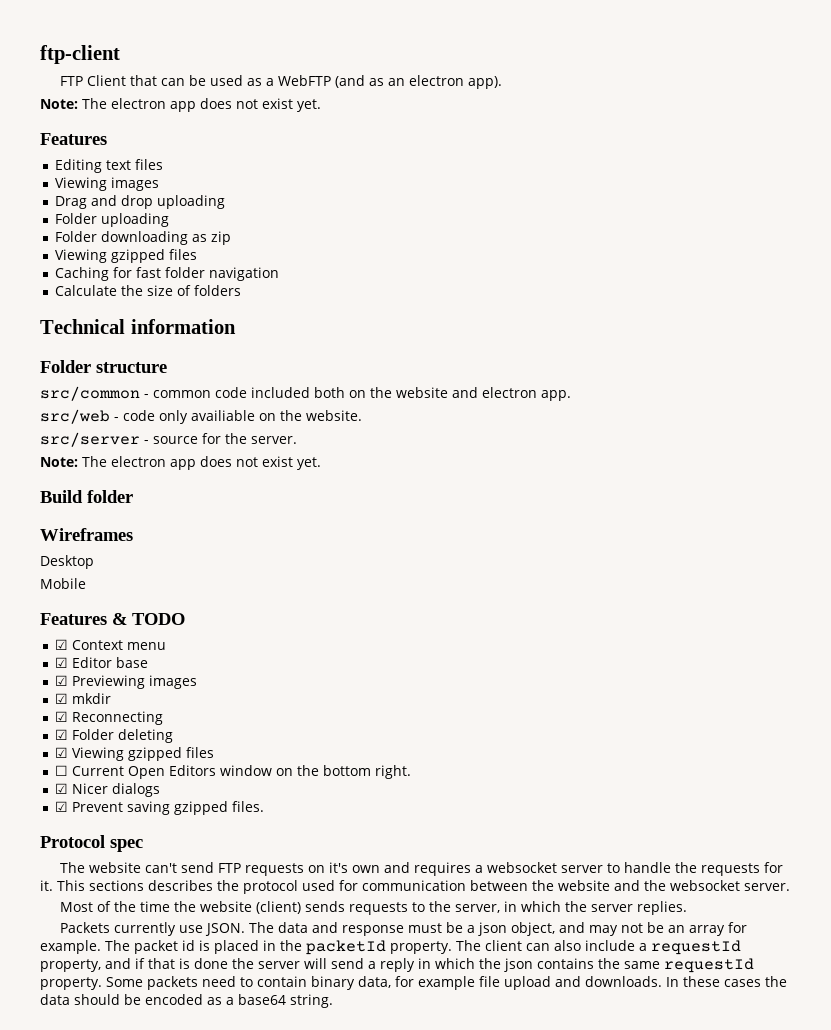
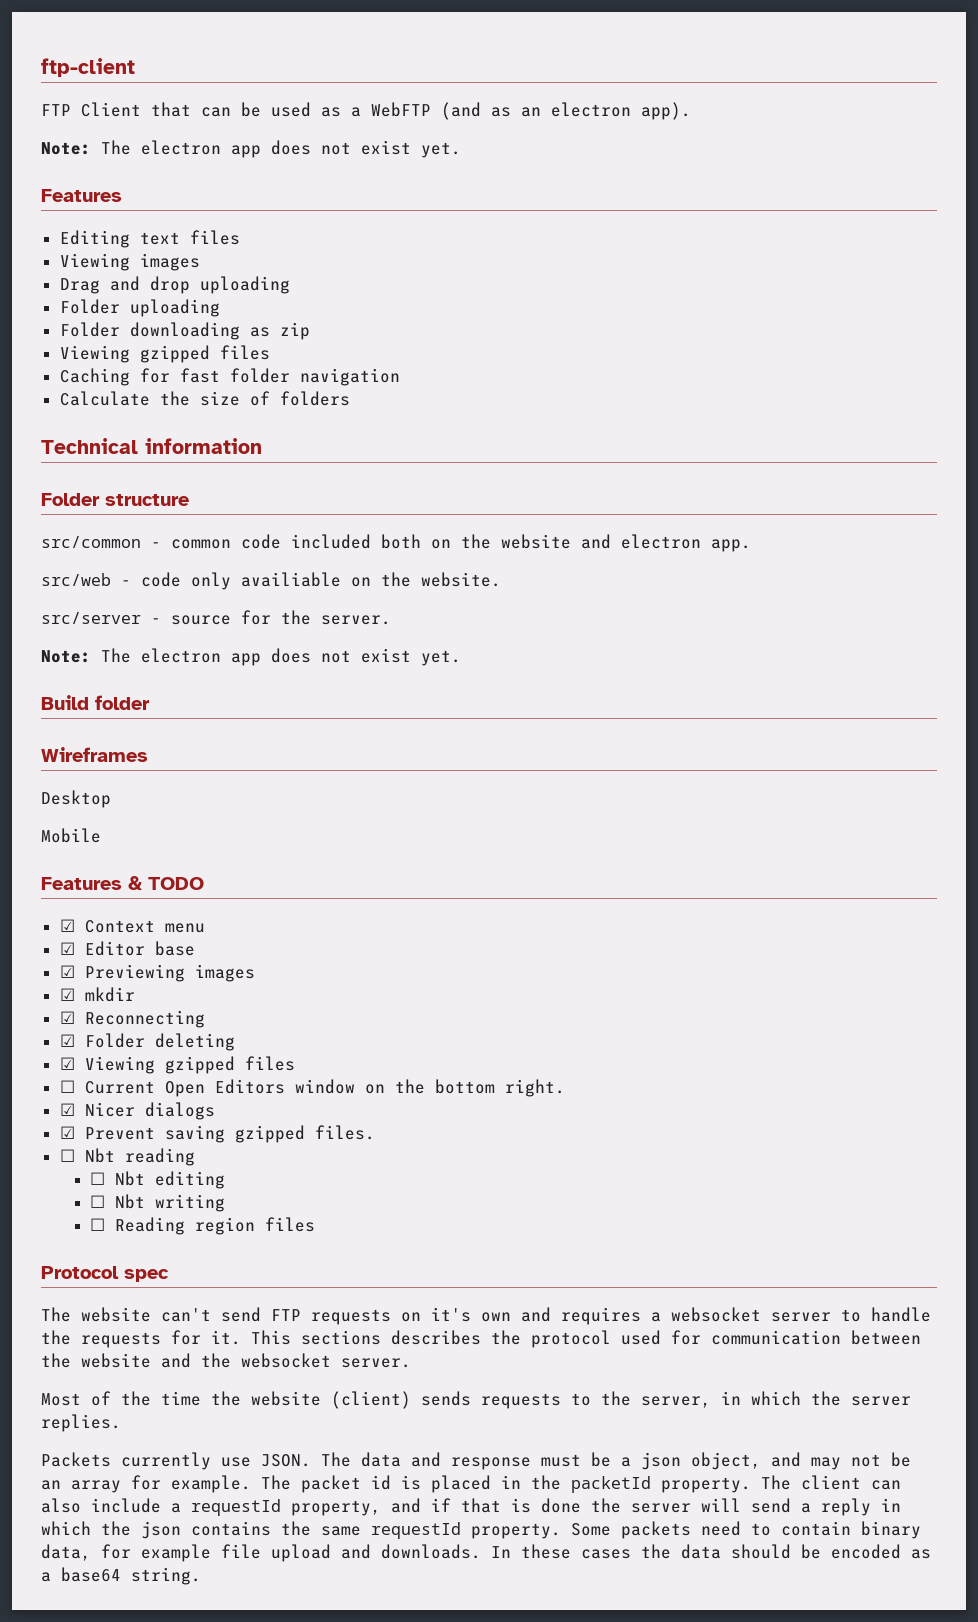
(264, 806) none -> [59,1148,195,1166] [89,1171,225,1189] [89,1194,225,1212] [89,1217,315,1235] // ☐ Nbt reading // ☐ Nbt editing // ☐ Nbt writing // ☐ Reading region files

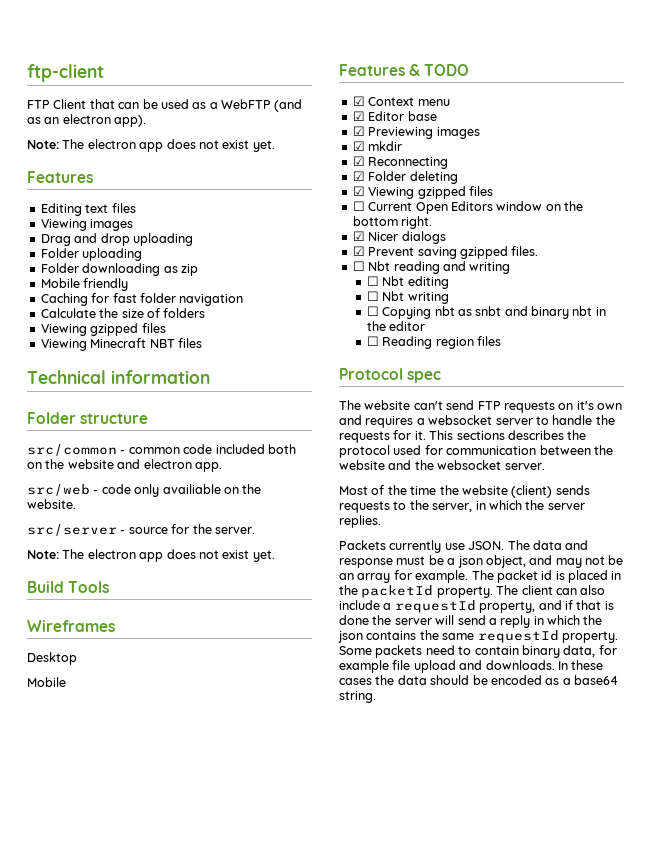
[59,345,270,363] Viewing gzipped files -> [40,278,129,291] Mobile friendly
(350, 398) none -> [40,323,166,336] [40,338,202,351] // Viewing gzipped files // Viewing Minecraft NBT files
[95,695,150,710] folder -> [68,581,110,593] Tools
(195, 1157) none -> [442,261,511,274] and writing
(225, 1203) none -> [366,306,606,319] [366,321,426,331] // ☐ Copying nbt as snbt and binary nbt in the editor

